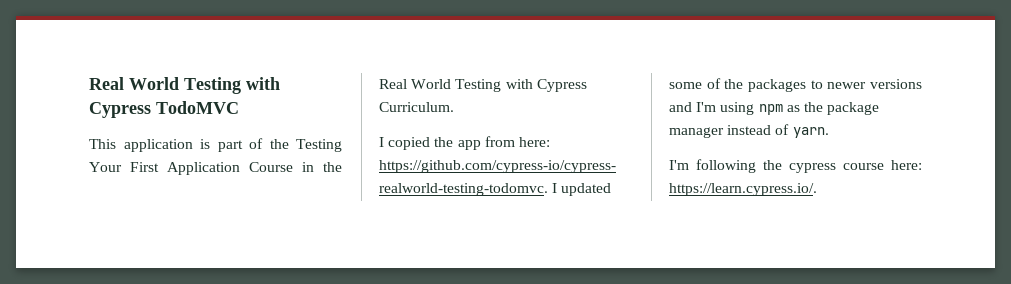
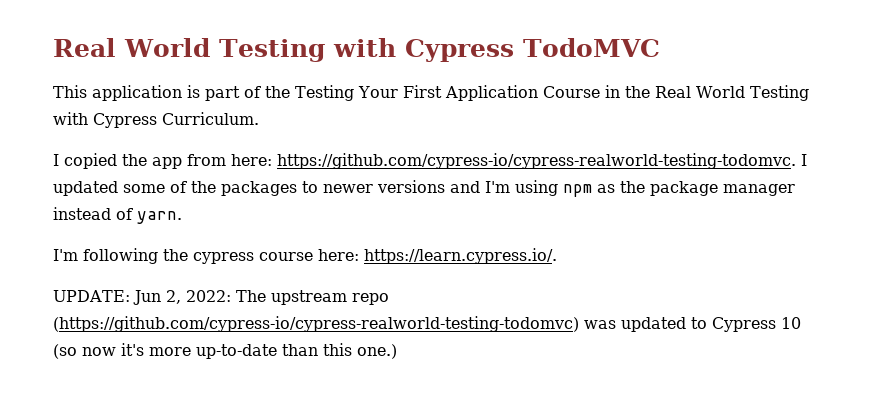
(817, 189) none -> [53,290,389,305] [53,316,801,332] [53,343,397,359] // UPDATE: Jun 2, 2022: The upstream repo (https://github.com/cypress-io/cypress-realworld-testing-todomvc) was updated to Cypress 10 (so now it's more up-to-date than this one.)

